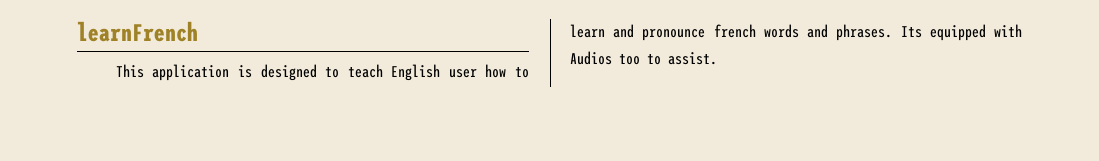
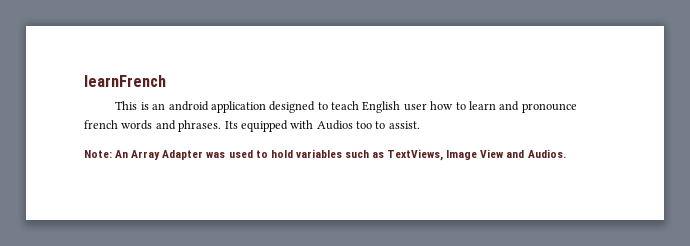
[152,64,252,81] application is -> [140,101,266,113] is an android application
(717, 58) none -> [84,149,566,161] // Note: An Array Adapter was used to hold variables such as TextViews, Image View and Audios.

